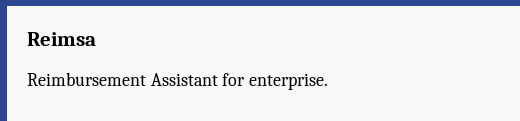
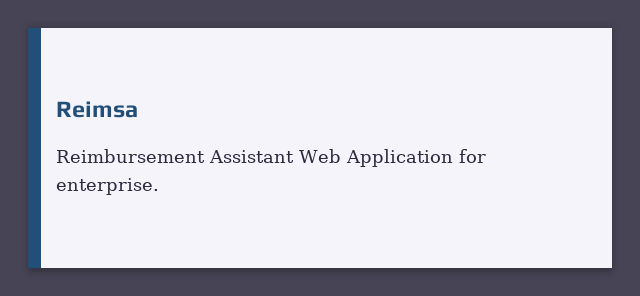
(218, 79) none -> [299,149,453,167] Web Application

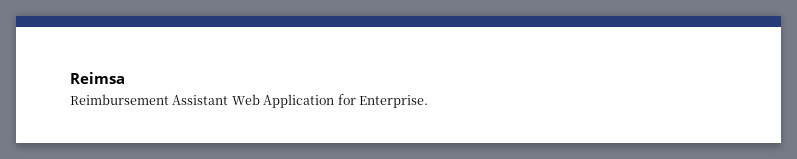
[56,178,159,195] enterprise. -> [358,95,428,108] Enterprise.

